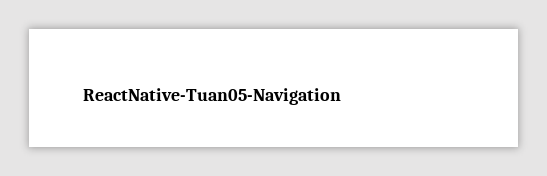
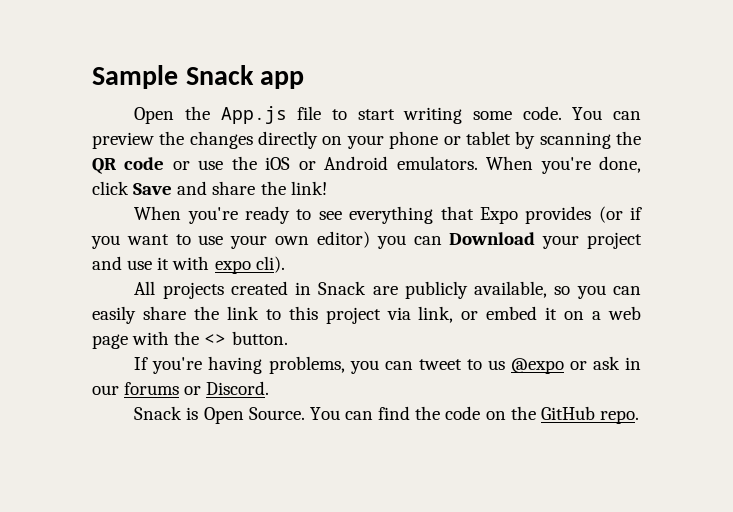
[83,88,341,105] ReactNative-Tuan05-Navigation -> [92,65,305,89] [134,106,642,124] [92,131,641,149] [92,156,641,174] [92,181,327,195] [134,206,643,224] [91,231,642,249] [92,256,285,274] [134,281,641,299] [92,306,642,324] [92,331,288,349] [134,356,641,374] [92,381,270,395] [134,406,639,424] Sample Snack app // Open the App.js file to start writing some code. You can preview the changes directly on your phone or tablet by scanning the QR code or use the iOS or Android emulators. When you're done, click Save and share the link! // When you're ready to see everything that Expo provides (or if you want to use your own editor) you can Download your project and use it with expo cli). // All projects created in Snack are publicly available, so you can easily share the link to this project via link, or embed it on a web page with the <> button. // If you're having problems, you can tweet to us @expo or ask in our forums or Discord. // Snack is Open Source. You can find the code on the GitHub repo.

